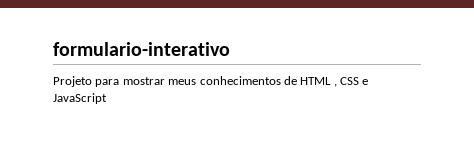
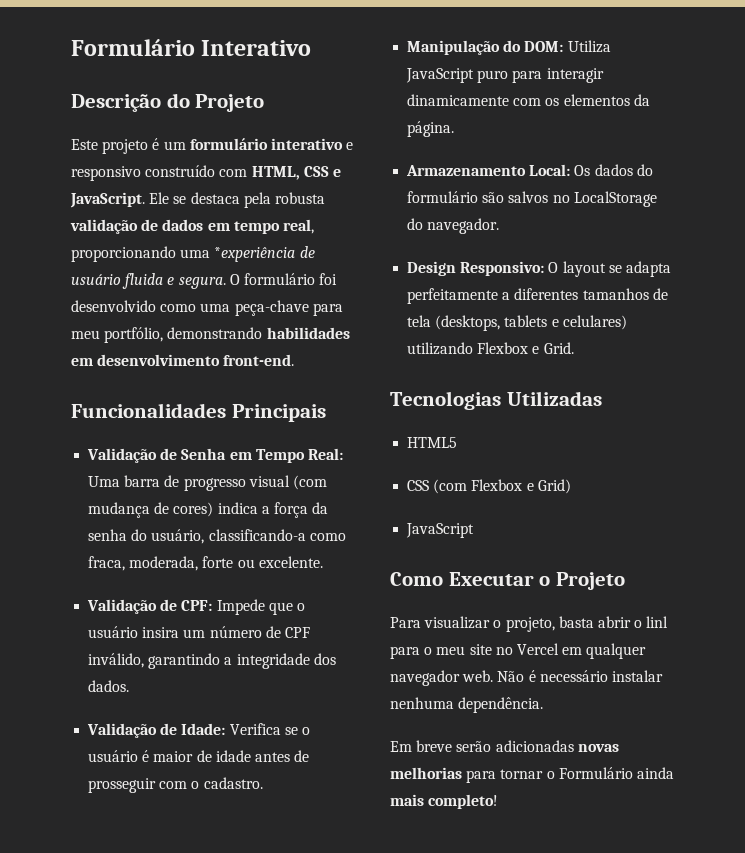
[53,42,230,56] [53,76,369,87] [53,93,107,104] formulario-interativo // Projeto para mostrar meus conhecimentos de HTML , CSS e JavaScript -> [71,39,312,56] [71,93,265,112] [71,138,354,154] [71,165,341,181] [70,192,325,208] [70,219,314,234] [71,246,315,262] [71,273,338,289] [71,300,343,316] [71,327,350,343] [71,354,295,366] [71,403,326,422] [87,448,343,463] [88,475,327,491] [88,502,329,518] [88,529,346,544] [88,556,323,571] [87,599,305,615] [88,626,310,638] [88,653,336,669] [88,680,130,692] [87,723,310,738] [88,750,310,762] [88,777,263,793] [407,40,611,55] [406,68,604,83] [407,94,650,106] [407,121,455,137] [406,164,653,176] [407,191,657,207] [407,218,500,234] [407,261,671,277] [407,288,668,304] [407,315,627,331] [407,342,574,355] [390,391,602,410] [407,437,458,448] [407,479,571,494] [406,523,475,538] [390,572,626,590] [390,616,669,632] [390,643,647,659] [390,670,663,686] [390,697,544,713] [390,740,619,752] [390,767,674,783] [390,794,499,809] Formulário Interativo // Descrição do Projeto // Este projeto é um formulário interativo e responsivo construído com HTML, CSS e JavaScript. Ele se destaca pela robusta validação de dados em tempo real, proporcionando uma *experiência de usuário fluida e segura. O formulário foi desenvolvido como uma peça-chave para meu portfólio, demonstrando habilidades em desenvolvimento front-end. // Funcionalidades Principais // Validação de Senha em Tempo Real: Uma barra de progresso visual (com mudança de cores) indica a força da senha do usuário, classificando-a como fraca, moderada, forte ou excelente. // Validação de CPF: Impede que o usuário insira um número de CPF inválido, garantindo a integridade dos dados. // Validação de Idade: Verifica se o usuário é maior de idade antes de prosseguir com o cadastro. // Manipulação do DOM: Utiliza JavaScript puro para interagir dinamicamente com os elementos da página. // Armazenamento Local: Os dados do formulário são salvos no LocalStorage do navegador. // Design Responsivo: O layout se adapta perfeitamente a diferentes tamanhos de tela (desktops, tablets e celulares) utilizando Flexbox e Grid. // Tecnologias Utilizadas // HTML5 // CSS (com Flexbox e Grid) // JavaScript // Como Executar o Projeto // Para visualizar o projeto, basta abrir o linl para o meu site no Vercel em qualquer navegador web. Não é necessário instalar nenhuma dependência. // Em breve serão adicionadas novas melhorias para tornar o Formulário ainda mais completo!

